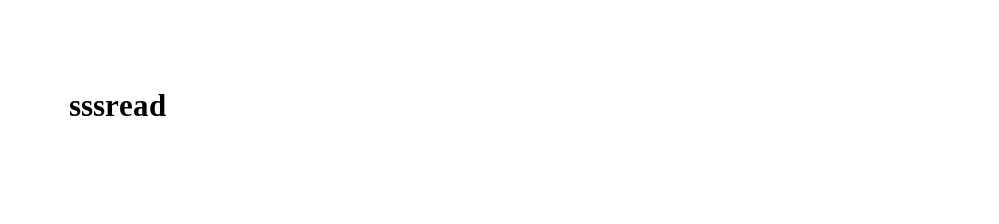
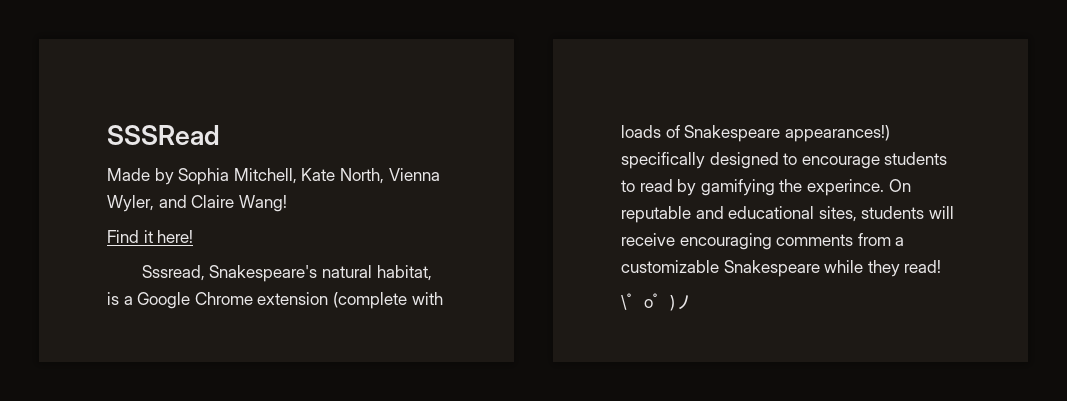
[69,94,166,116] sssread -> [107,125,220,145] [107,168,440,185] [107,195,287,212] [107,230,194,243] [141,265,432,282] [107,292,443,309] [621,125,890,142] [621,152,948,169] [621,179,911,196] [621,206,954,223] [621,233,905,250] [621,260,942,277] [621,293,692,311] SSSRead // Made by Sophia Mitchell, Kate North, Vienna Wyler, and Claire Wang! // Find it here! // Sssread, Snakespeare's natural habitat, is a Google Chrome extension (complete with loads of Snakespeare appearances!) specifically designed to encourage students to read by gamifying the experince. On reputable and educational sites, students will receive encouraging comments from a customizable Snakespeare while they read! // \゜o゜)ノ

